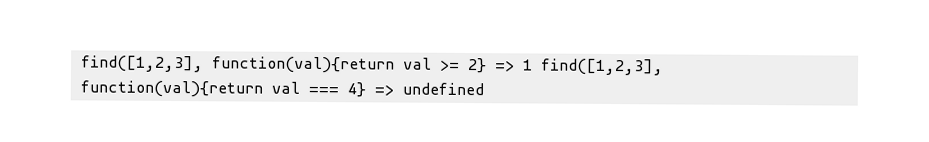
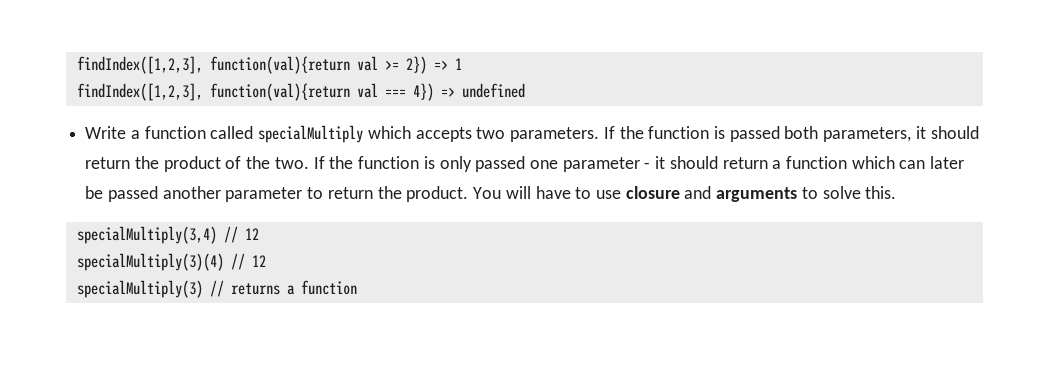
[79,55,204,73] find([1,2,3], -> [76,56,203,74] findIndex([1,2,3],
[466,58,487,74] 2} -> [405,56,427,74] 2})
[539,58,664,76] find([1,2,3], -> [76,83,203,101] // findIndex([1,2,3],
[346,82,366,98] 4} -> [412,83,434,101] 4})
(484, 89) none -> [85,125,979,143] [85,156,965,172] [85,186,897,202] [76,226,259,244] [76,253,266,271] [76,280,357,298] // Write a function called specialMultiply which accepts two parameters. If the function is passed both parameters, it should return the product of the two. If the function is only passed one parameter - it should return a function which can later be passed another parameter to return the product. You will have to use closure and arguments to solve this. // specialMultiply(3,4) // 12 // specialMultiply(3)(4) // 12 // specialMultiply(3) // returns a function

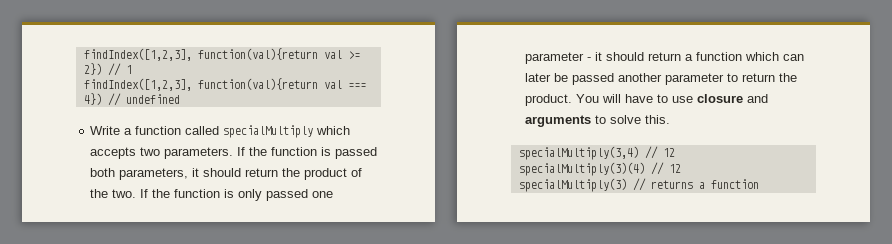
[433,60,448,70] => -> [107,63,121,76] //
[440,87,455,97] => -> [107,93,121,106] //

